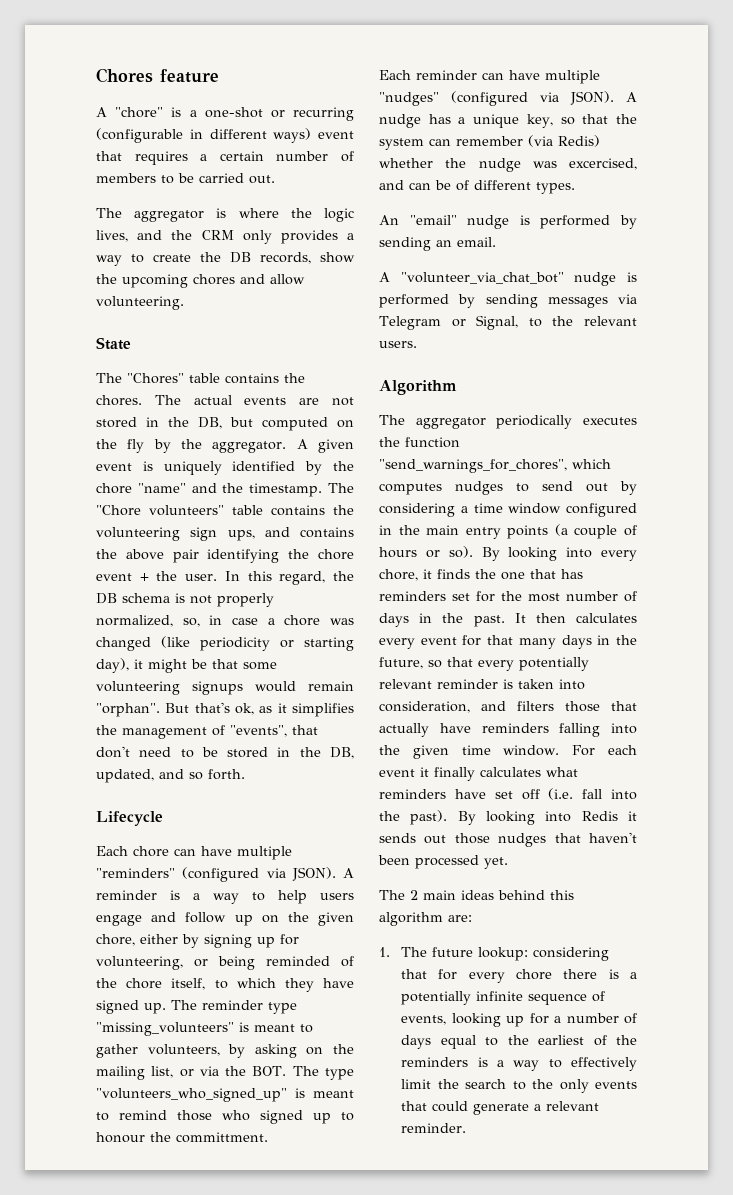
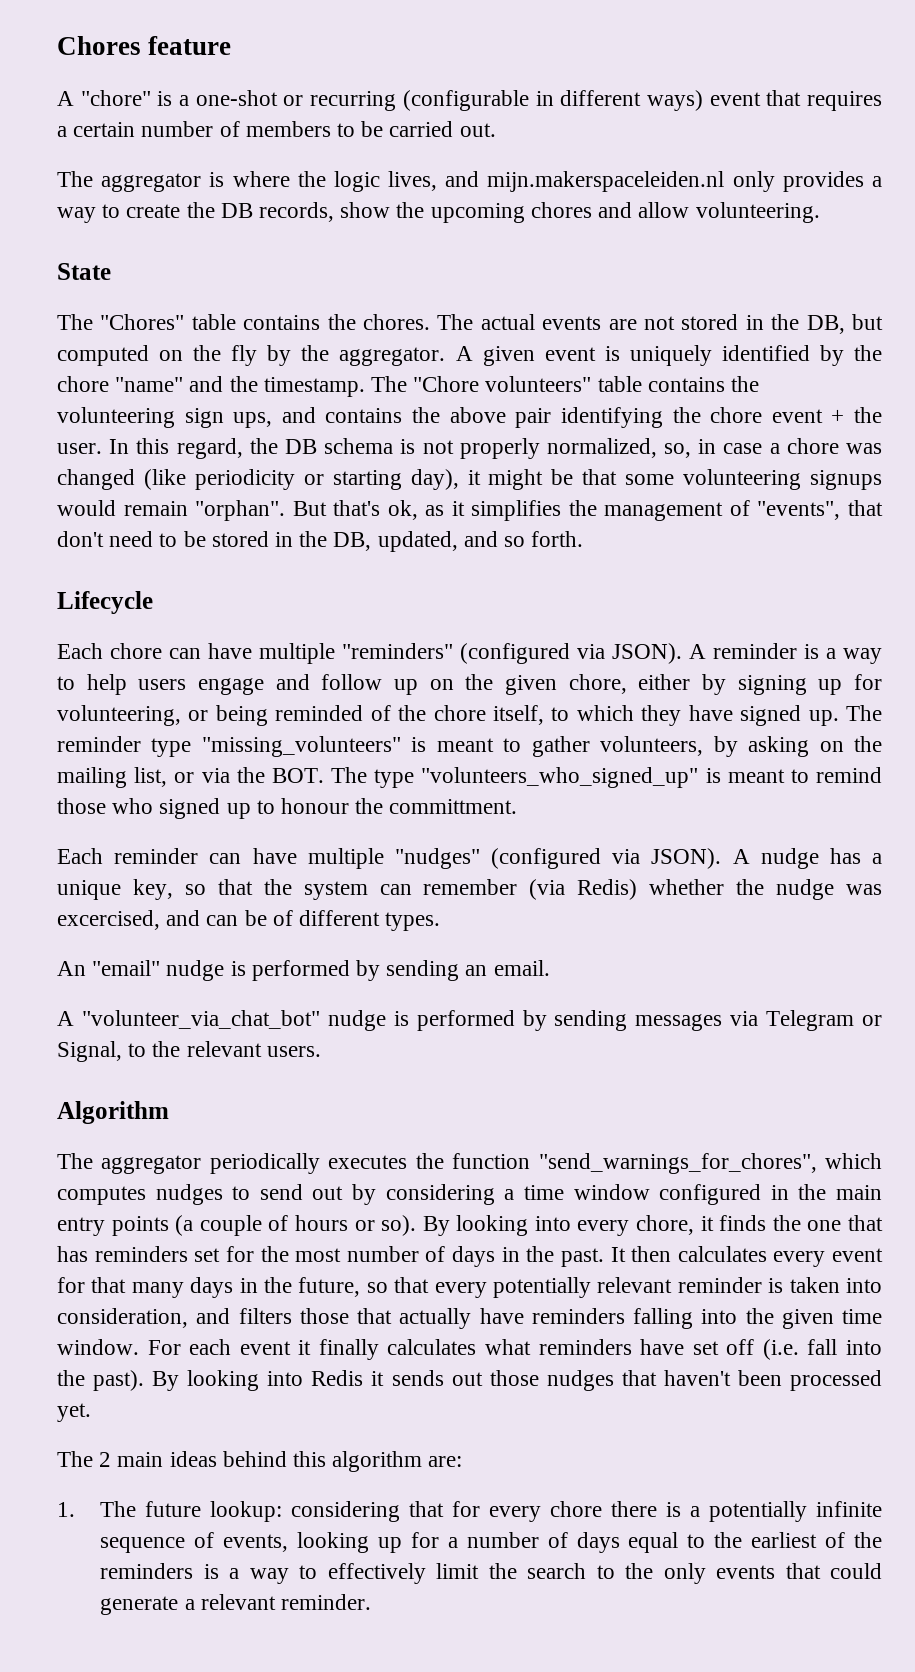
[171,230,234,240] the CRM -> [487,171,725,192] mijn.makerspaceleiden.nl

